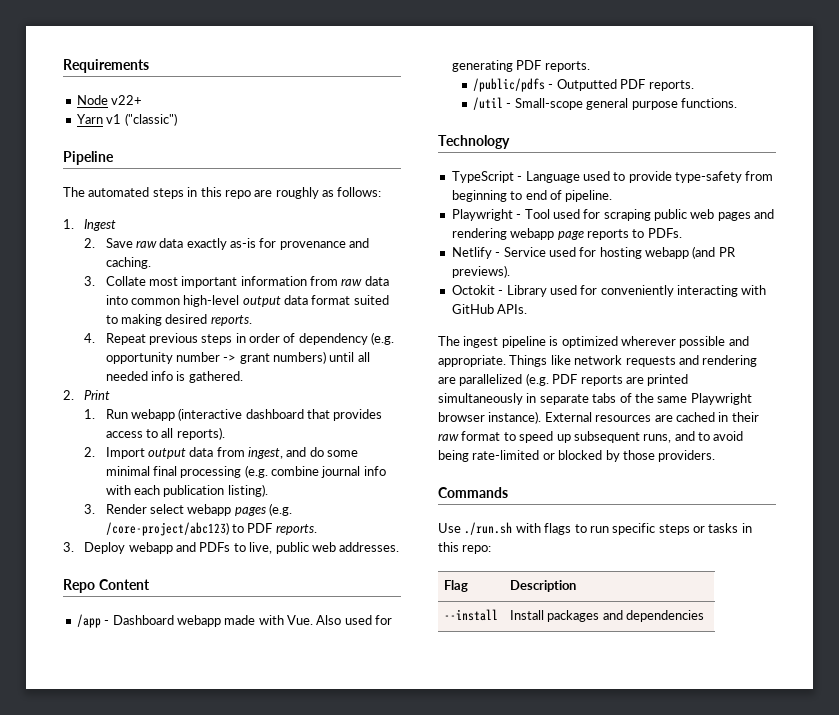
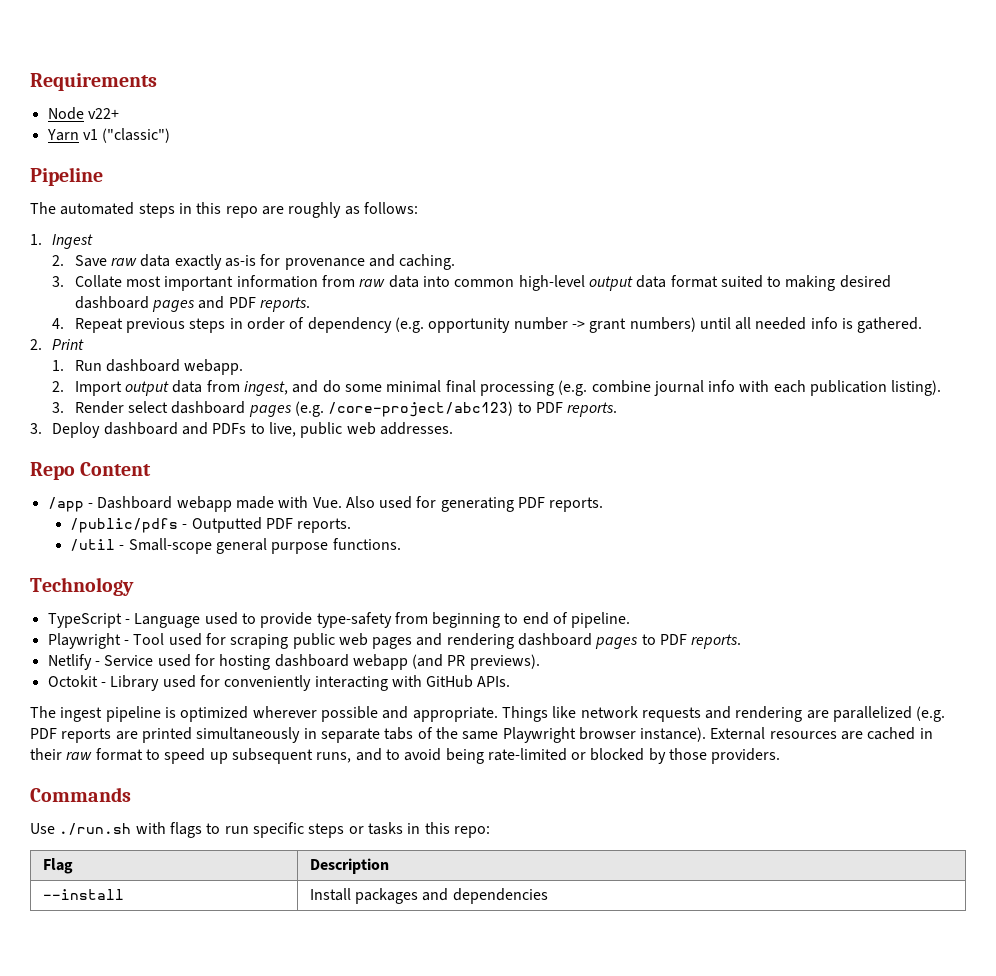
(208, 319) none -> [74,296,256,312] dashboard pages and PDF
[130,408,383,421] [105,427,225,440] webapp (interactive dashboard that provides access to all reports). -> [105,359,244,375] dashboard webapp.
[187,504,232,516] webapp -> [171,401,246,414] dashboard
[128,542,173,554] webapp -> [103,422,178,435] dashboard
[510,228,682,240] webapp page reports to PDFs. -> [518,633,742,649] dashboard pages to PDF reports.
(642, 253) none -> [274,654,349,667] dashboard

